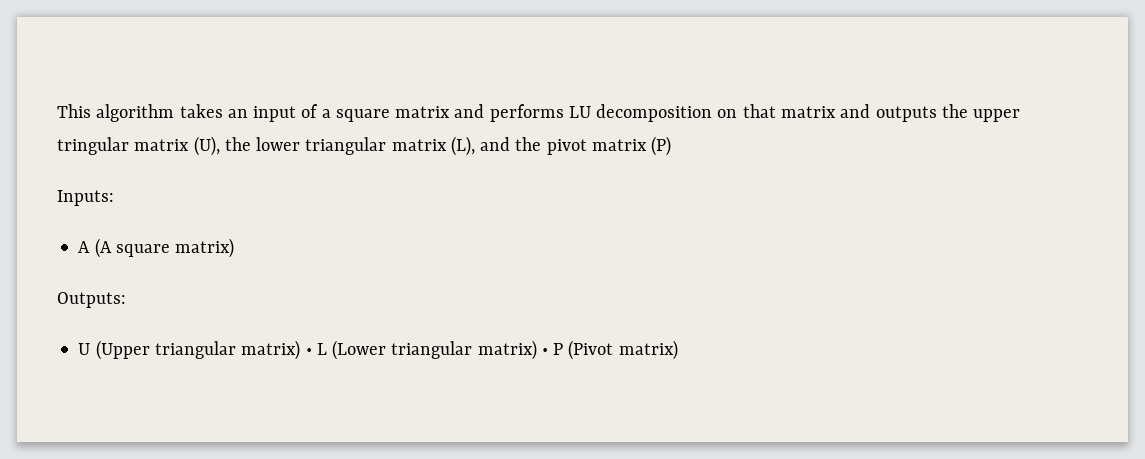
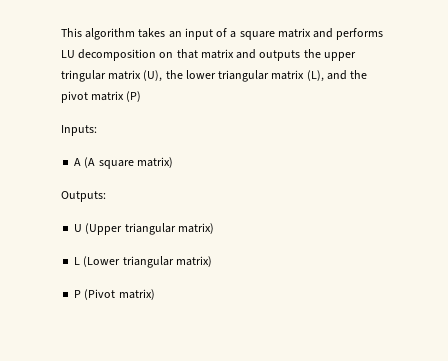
[305,348,312,355] • -> (214, 228) //
[541,348,548,355] • -> (212, 261) //

